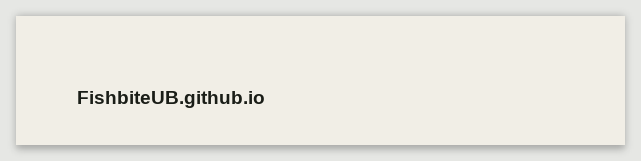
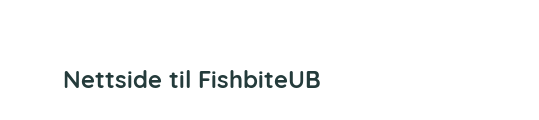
[77,91,265,108] FishbiteUB.github.io -> [63,70,321,88] Nettside til FishbiteUB

